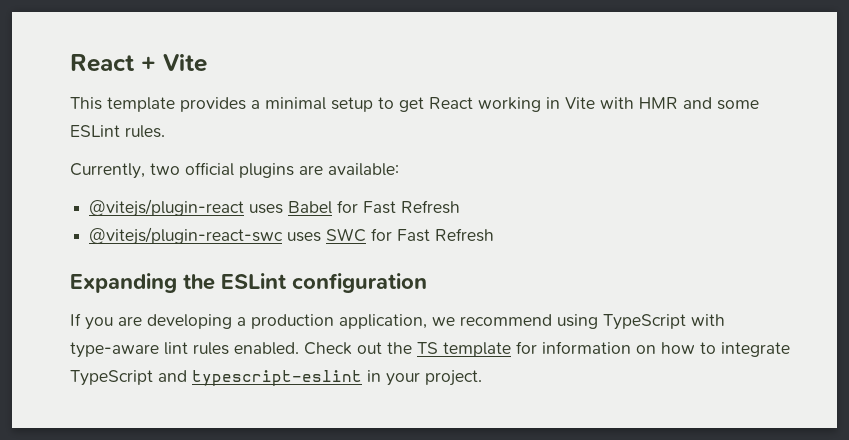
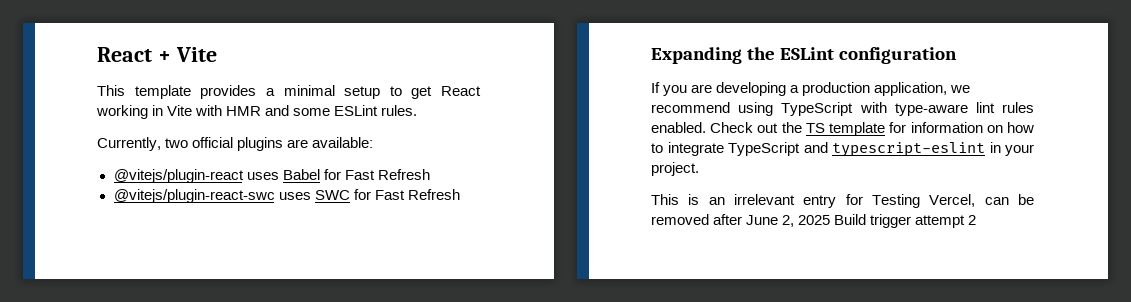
(482, 378) none -> [651,194,1034,208] [651,214,977,228] // This is an irrelevant entry for Testing Vercel, can be removed after June 2, 2025 Build trigger attempt 2

